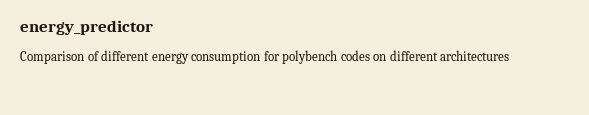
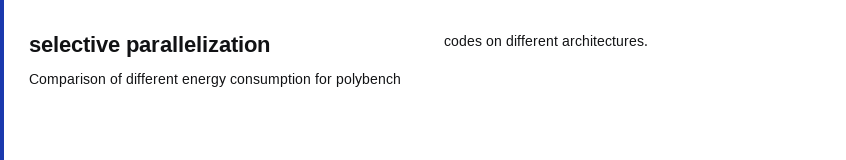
[20,20,153,35] energy_predictor -> [29,36,270,57] selective parallelization
[440,50,510,61] architectures -> [562,35,648,46] architectures.

